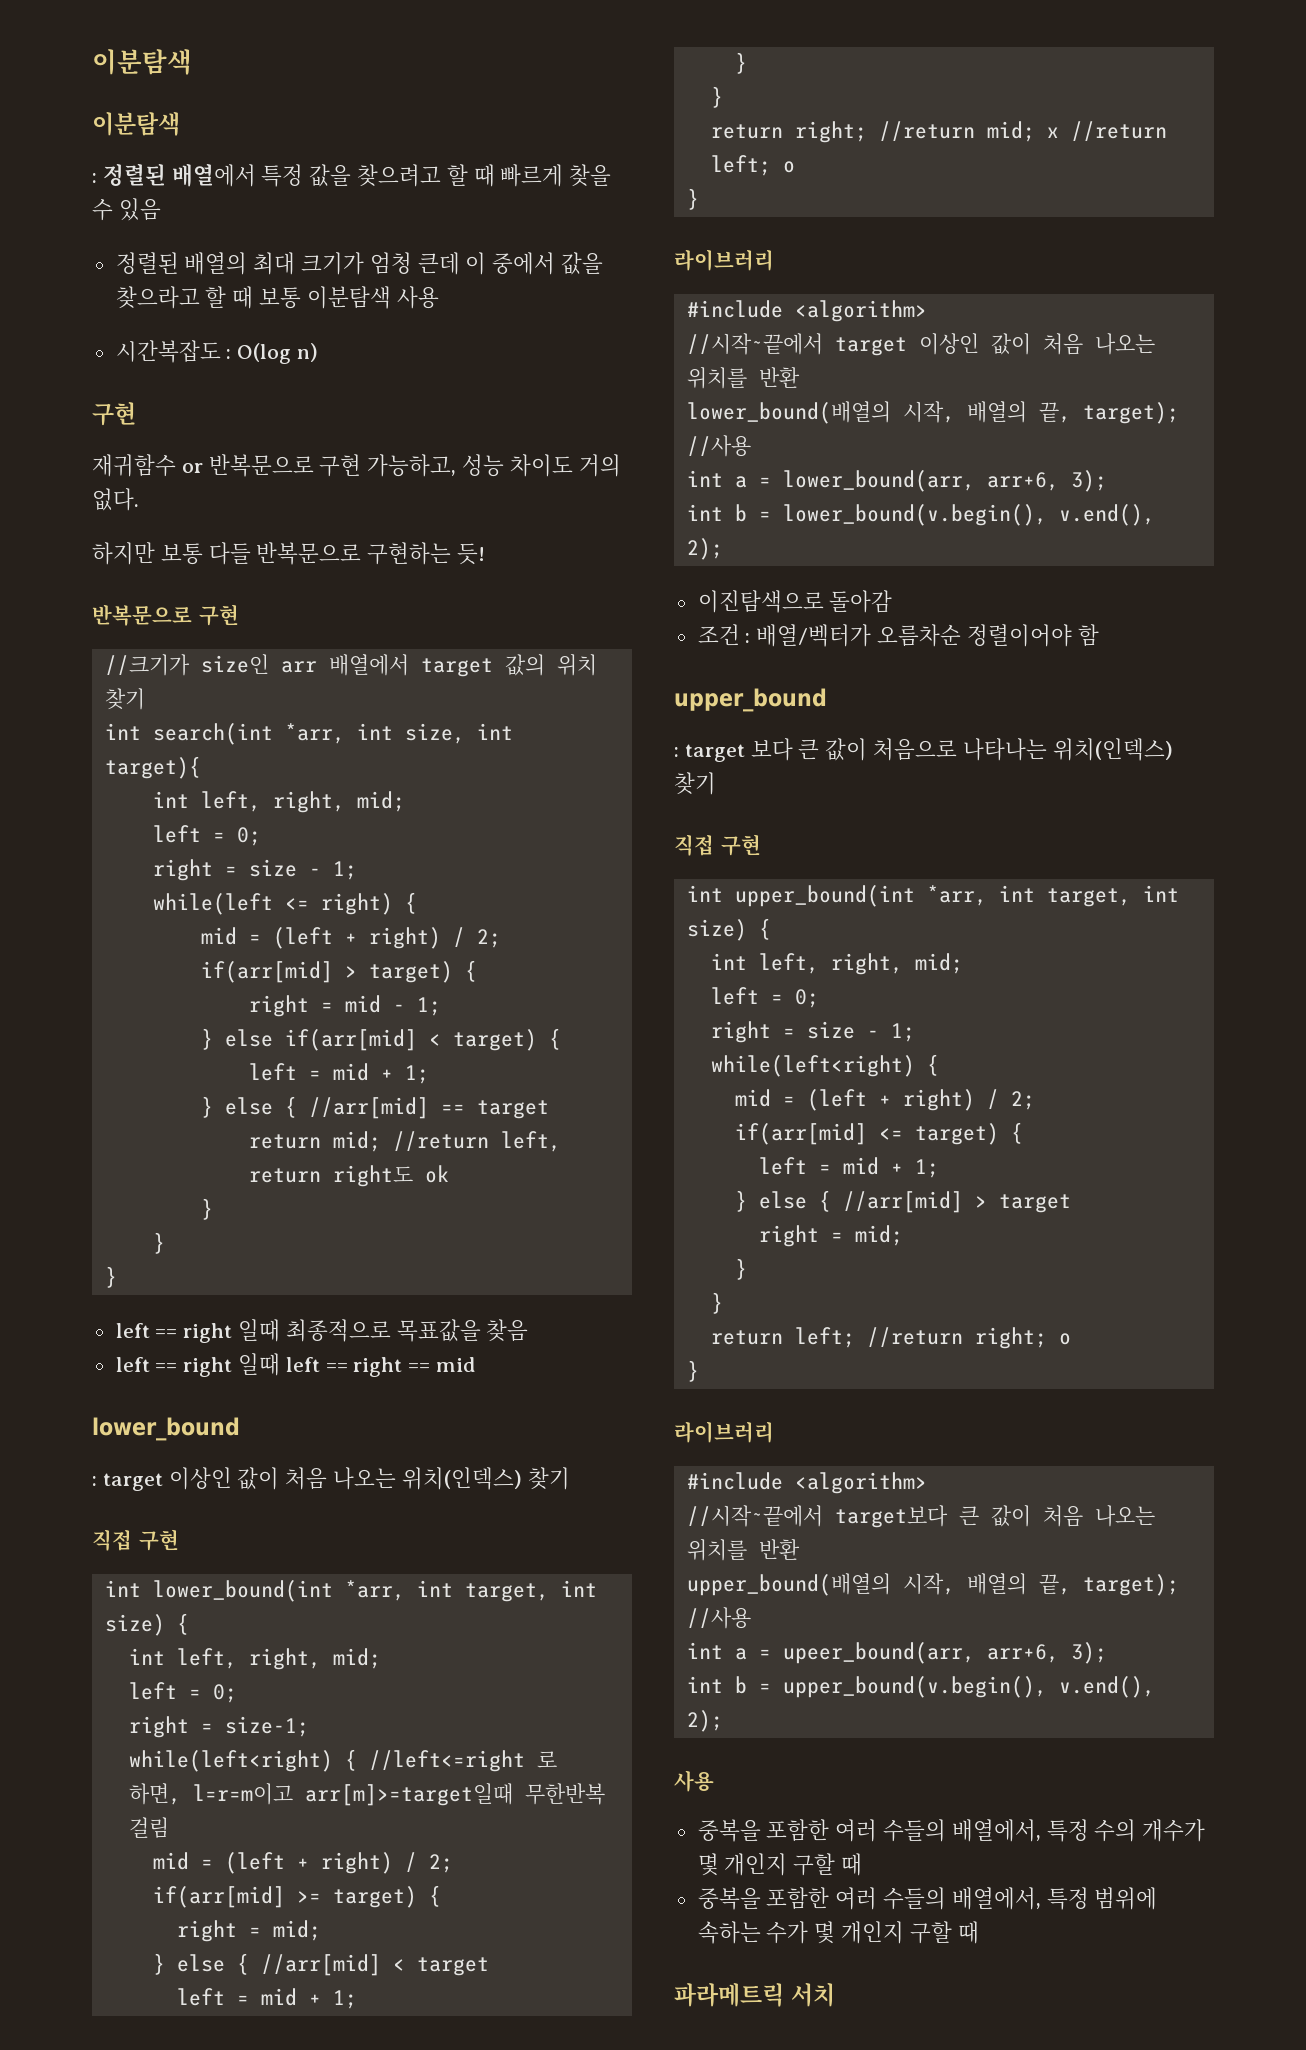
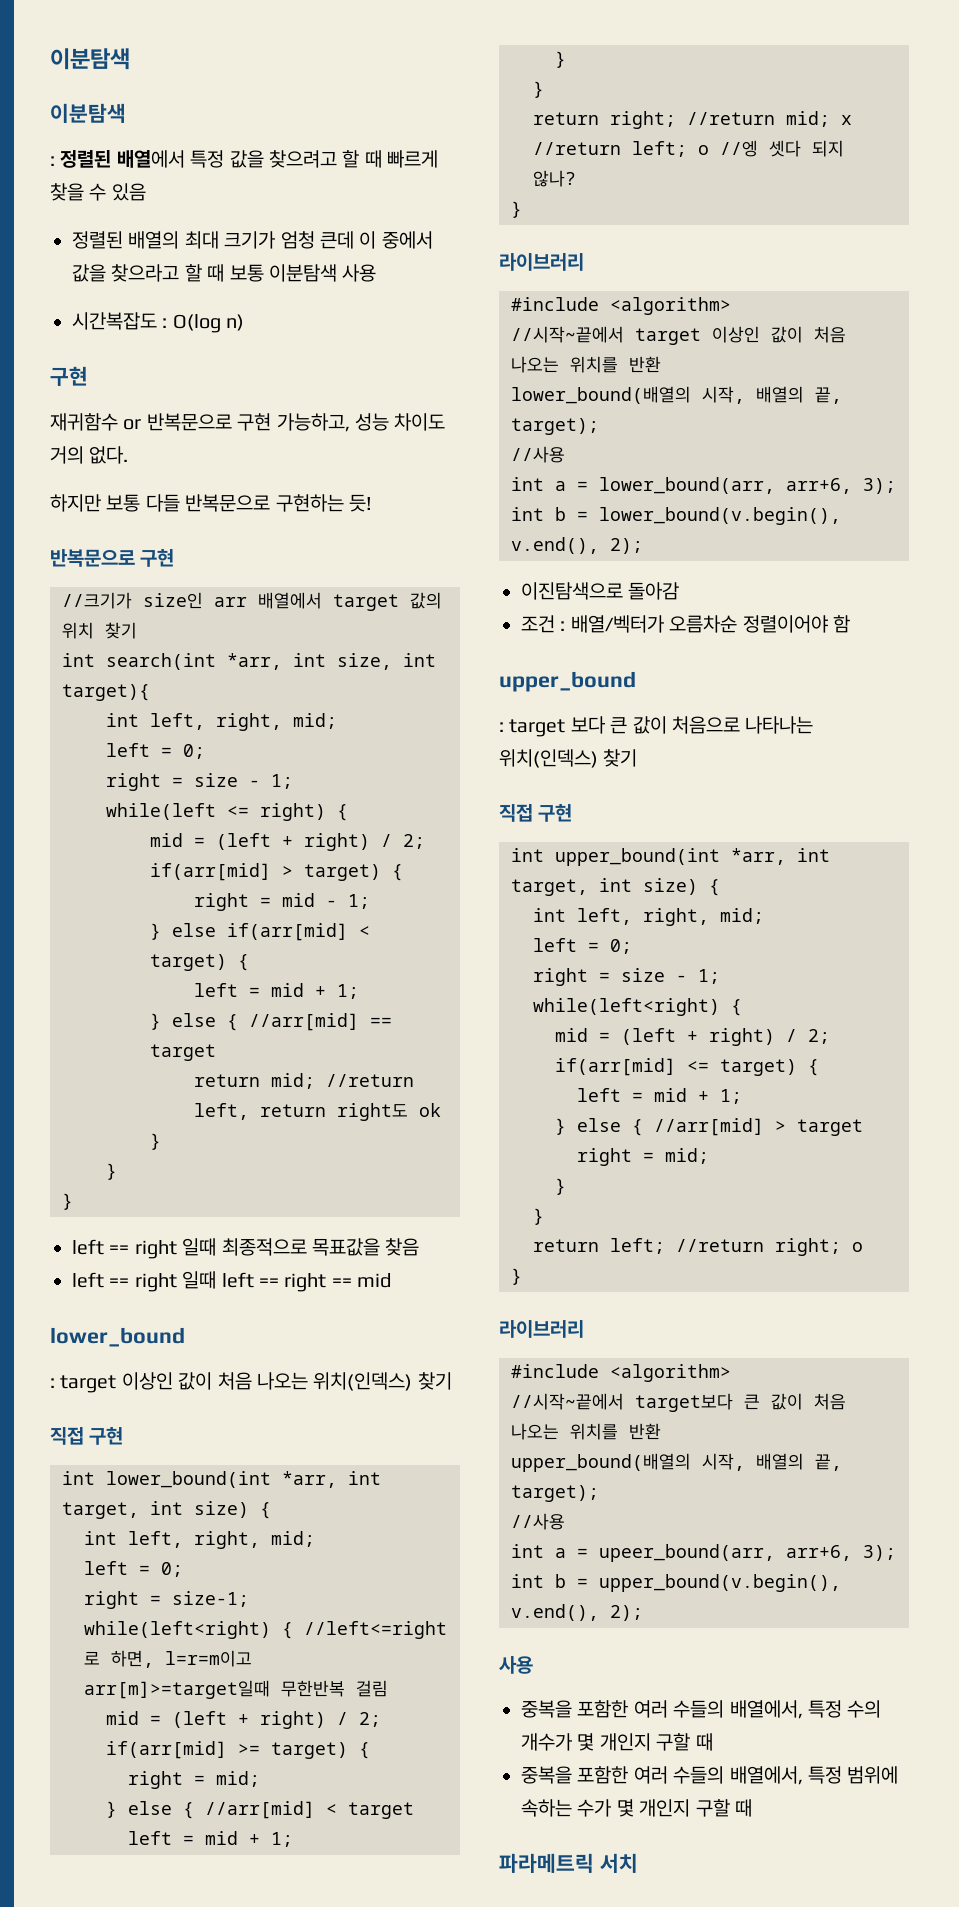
(795, 167) none -> [720,140,844,157] [533,170,576,187] //엥 셋다 되지 않나?

